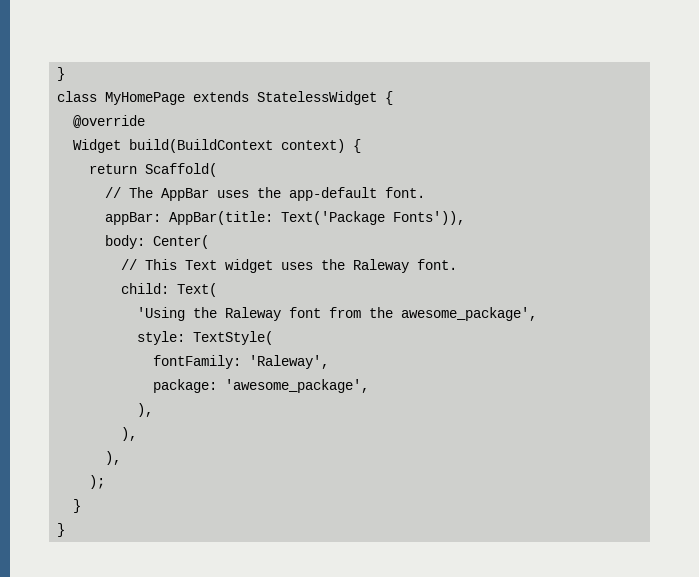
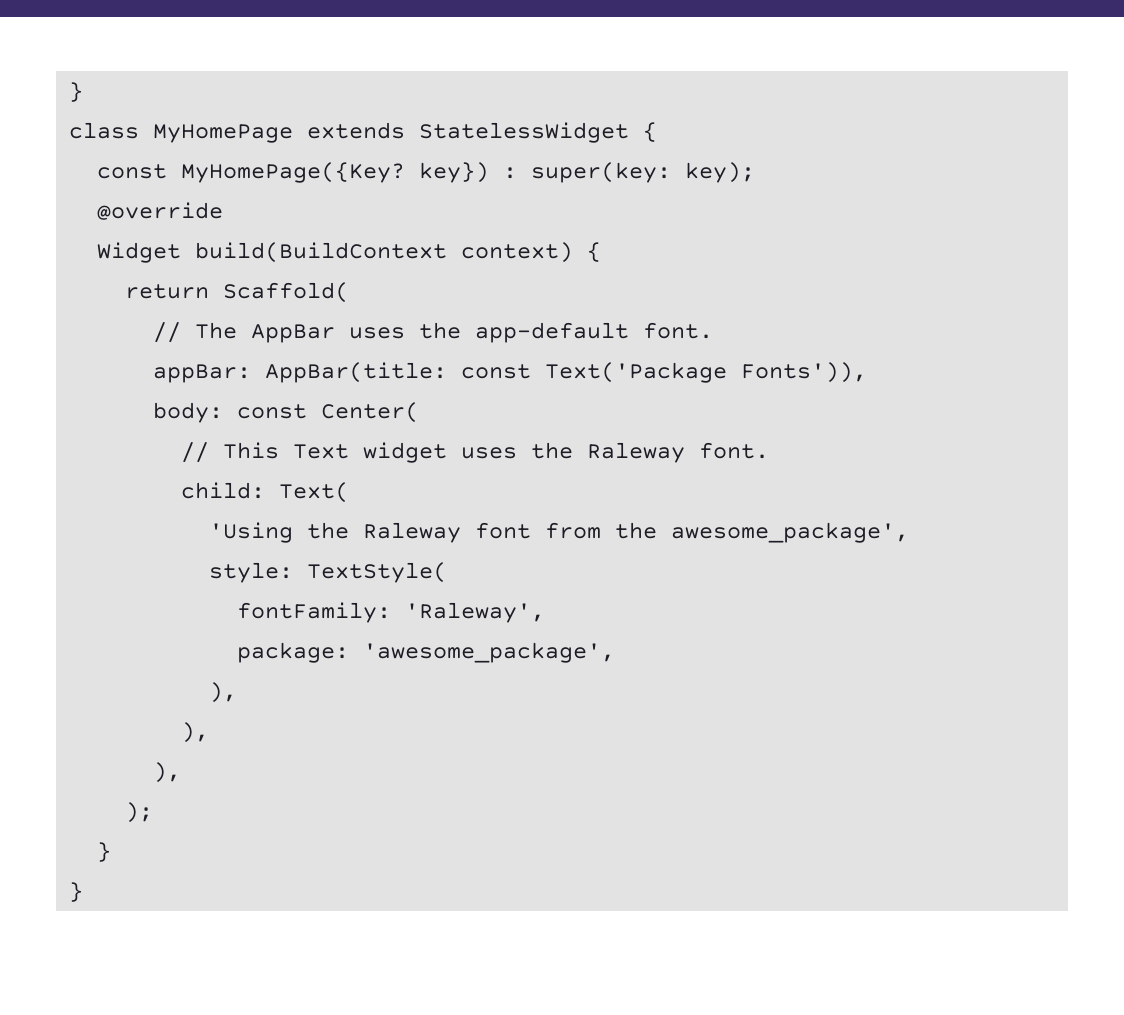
(393, 98) none -> [96,162,755,183] // const MyHomePage({Key? key}) : super(key: key);
(273, 218) none -> [460,364,531,379] const
(145, 242) none -> [236,404,307,419] const

